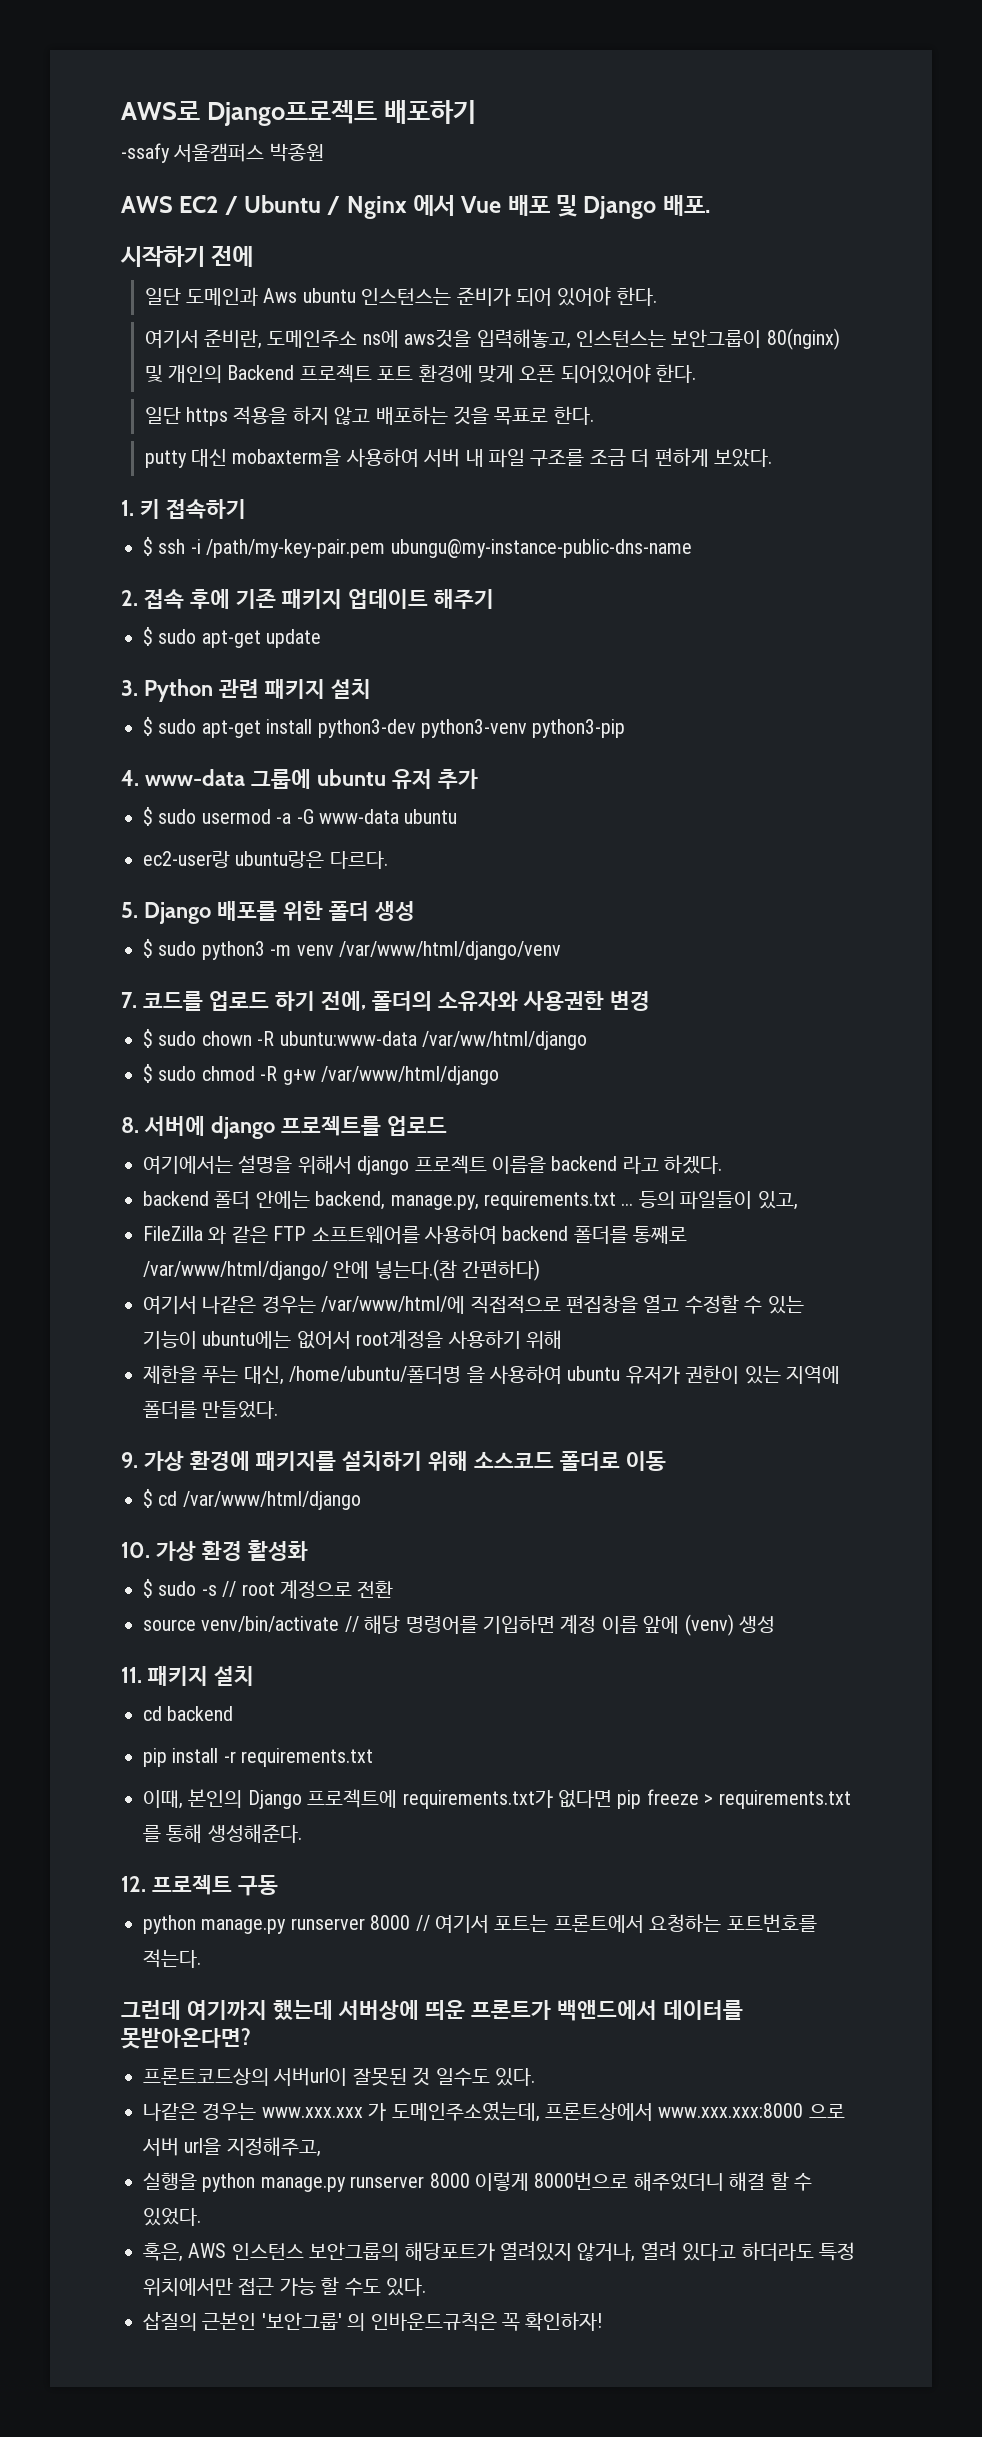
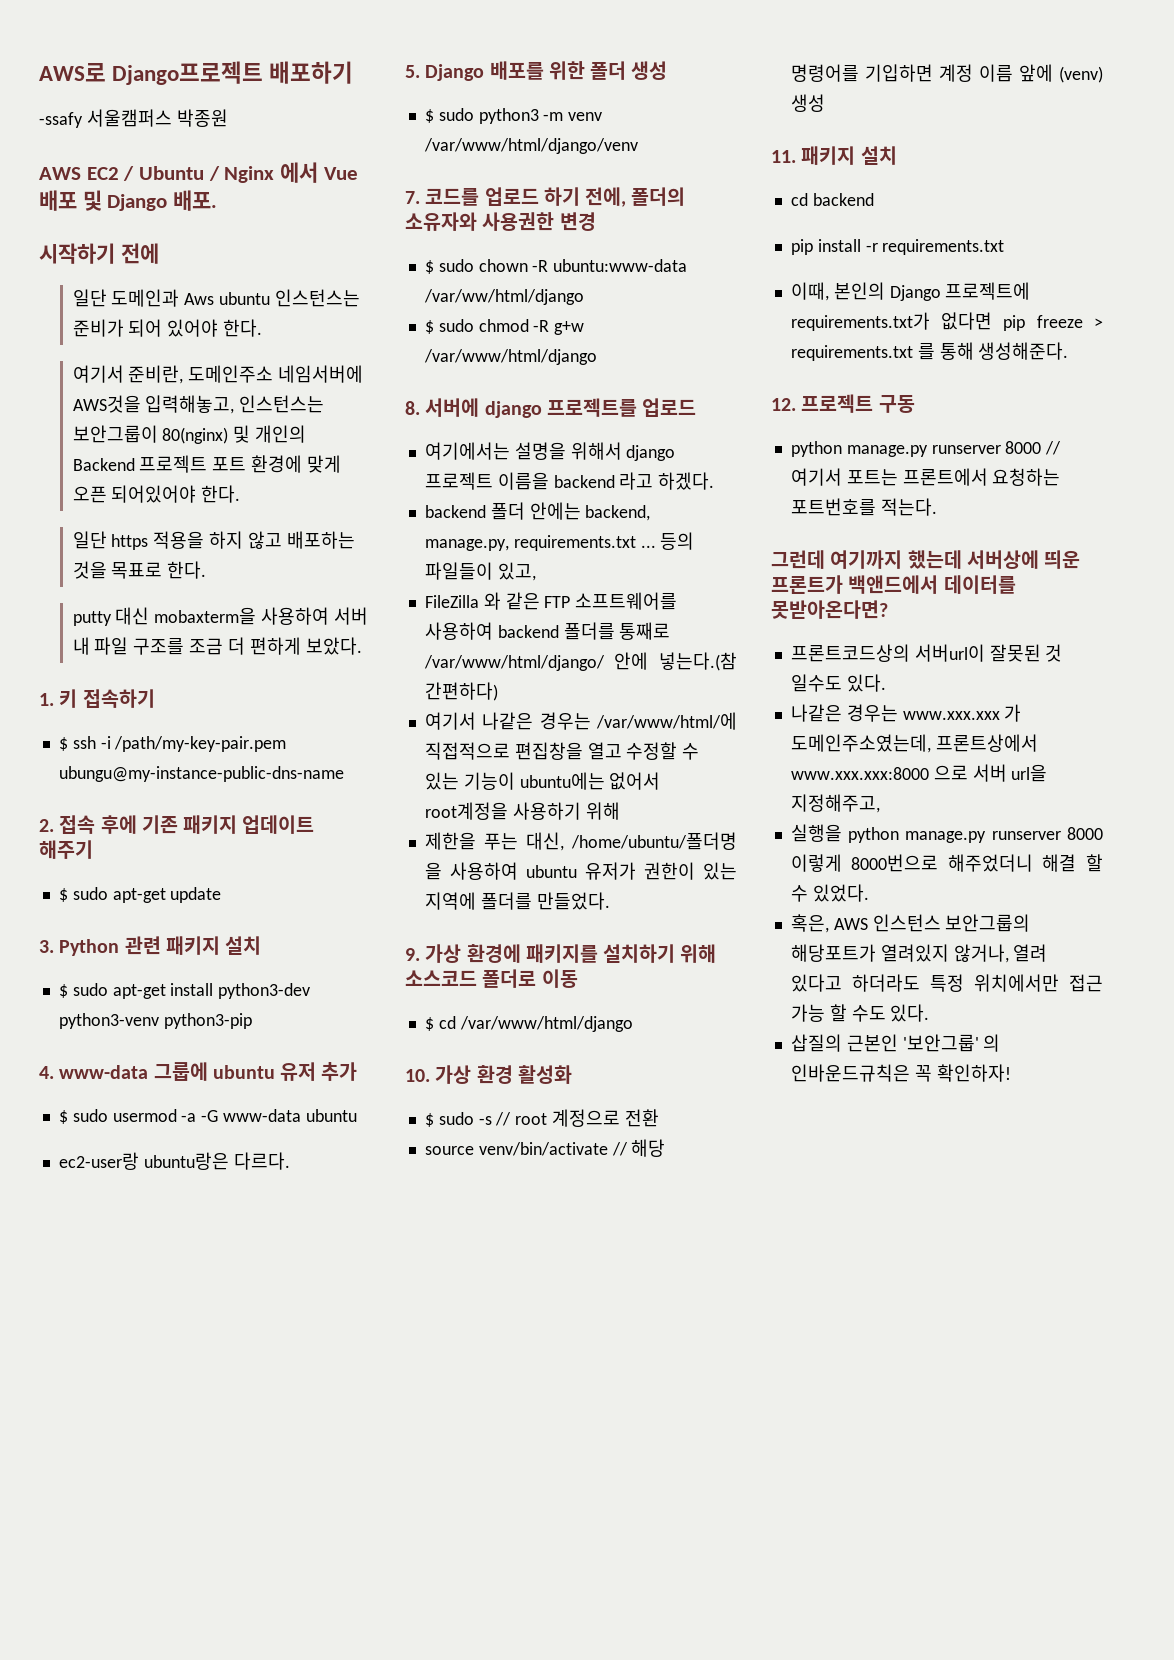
[362,329,472,348] ns에 aws것을 -> [278,365,364,383] [72,395,141,413] 네임서버에 AWS것을

